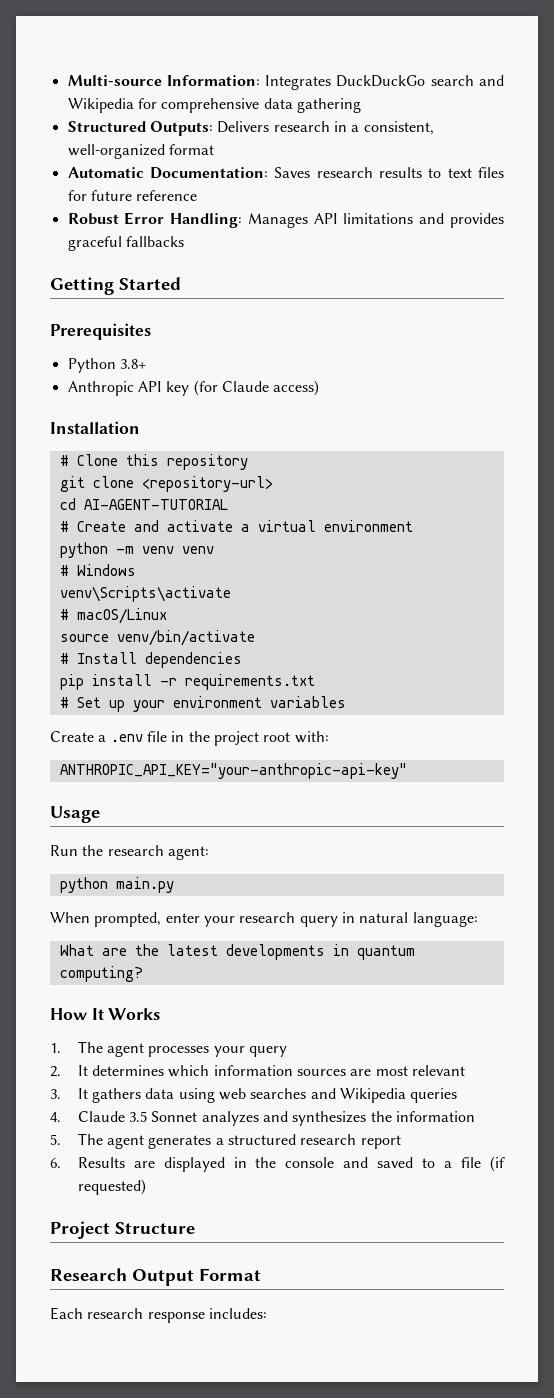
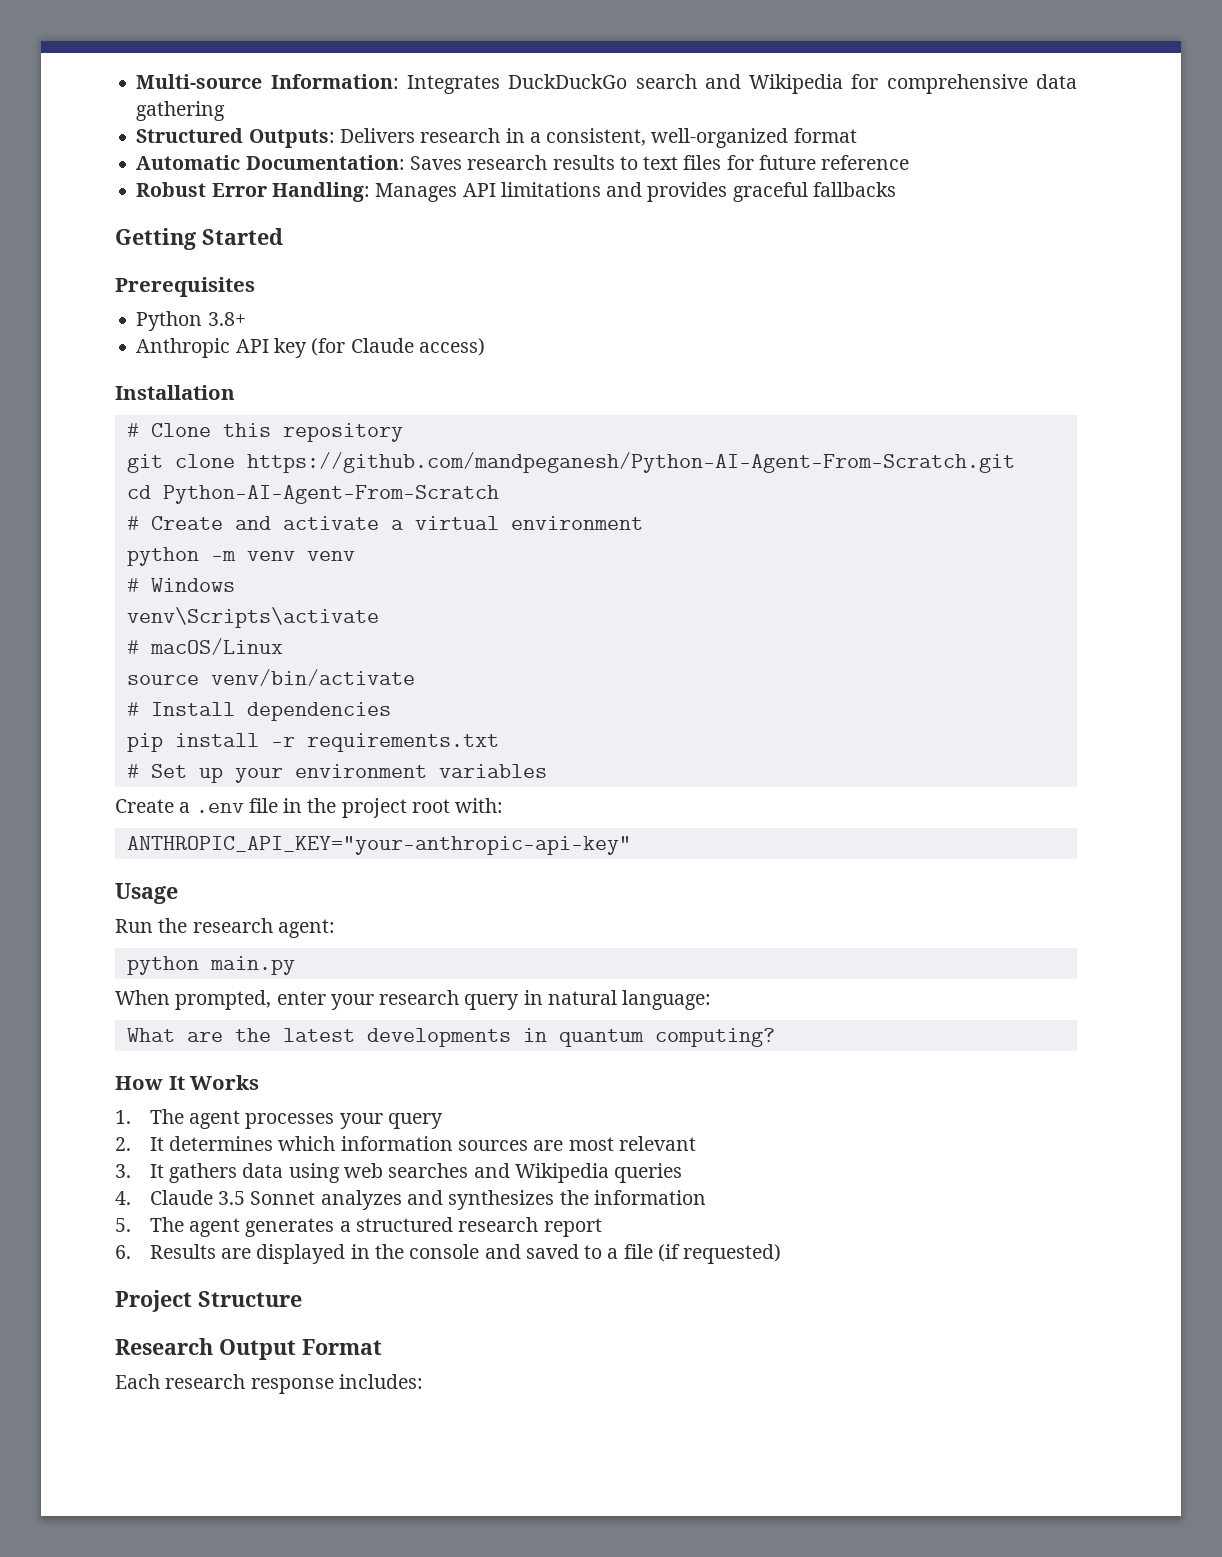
[141,476,273,492] <repository-url> -> [246,452,1015,473] https://github.com/mandpeganesh/Python-AI-Agent-From-Scratch.git
[83,499,228,510] AI-AGENT-TUTORIAL -> [162,485,499,504] Python-AI-Agent-From-Scratch

